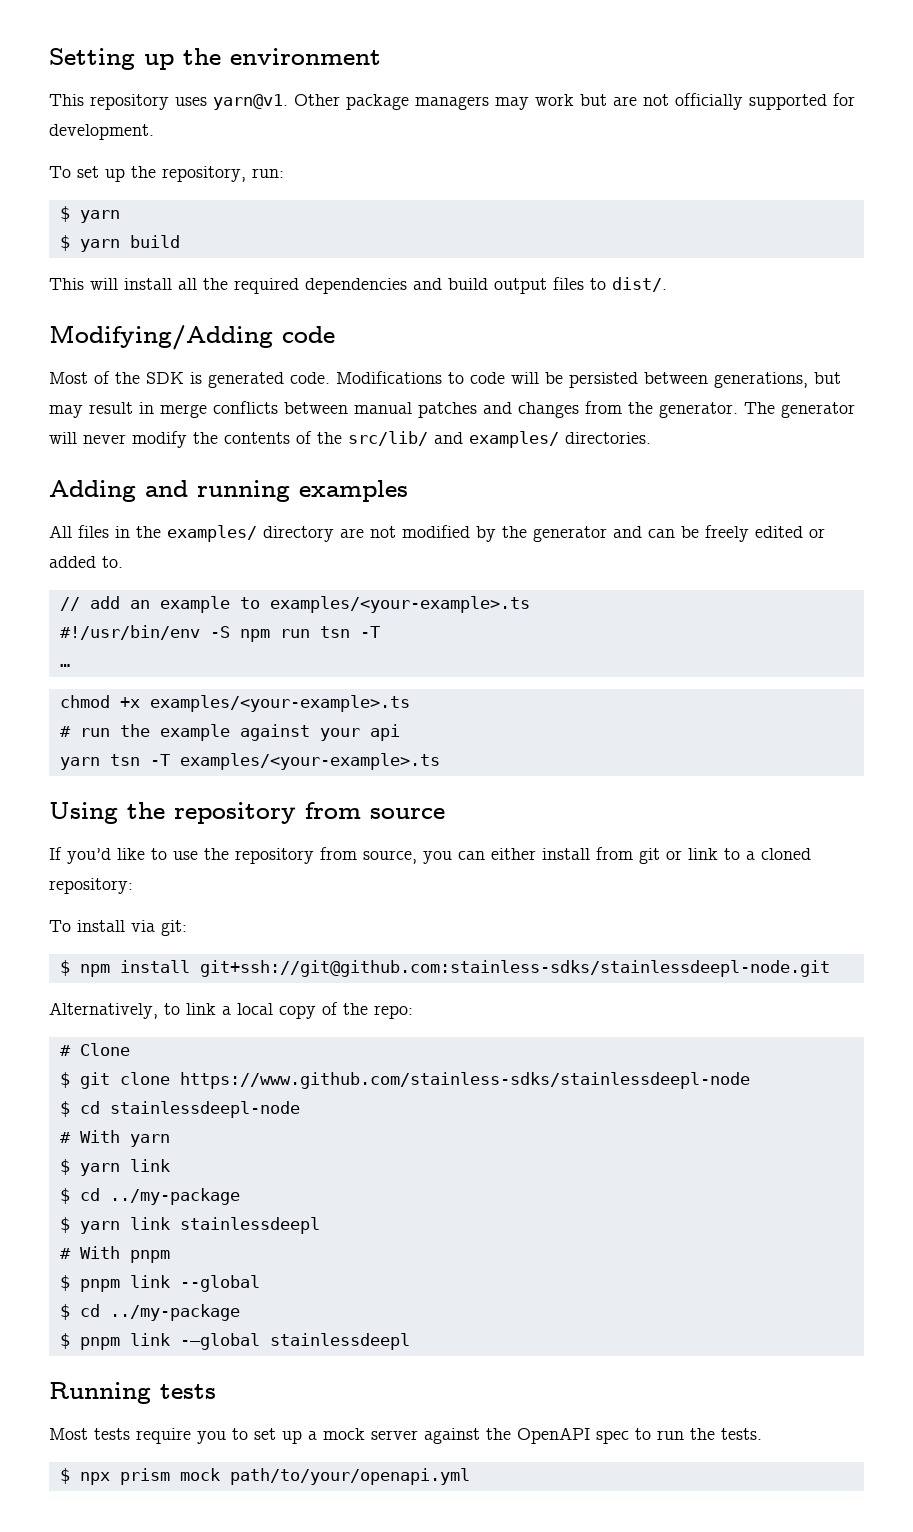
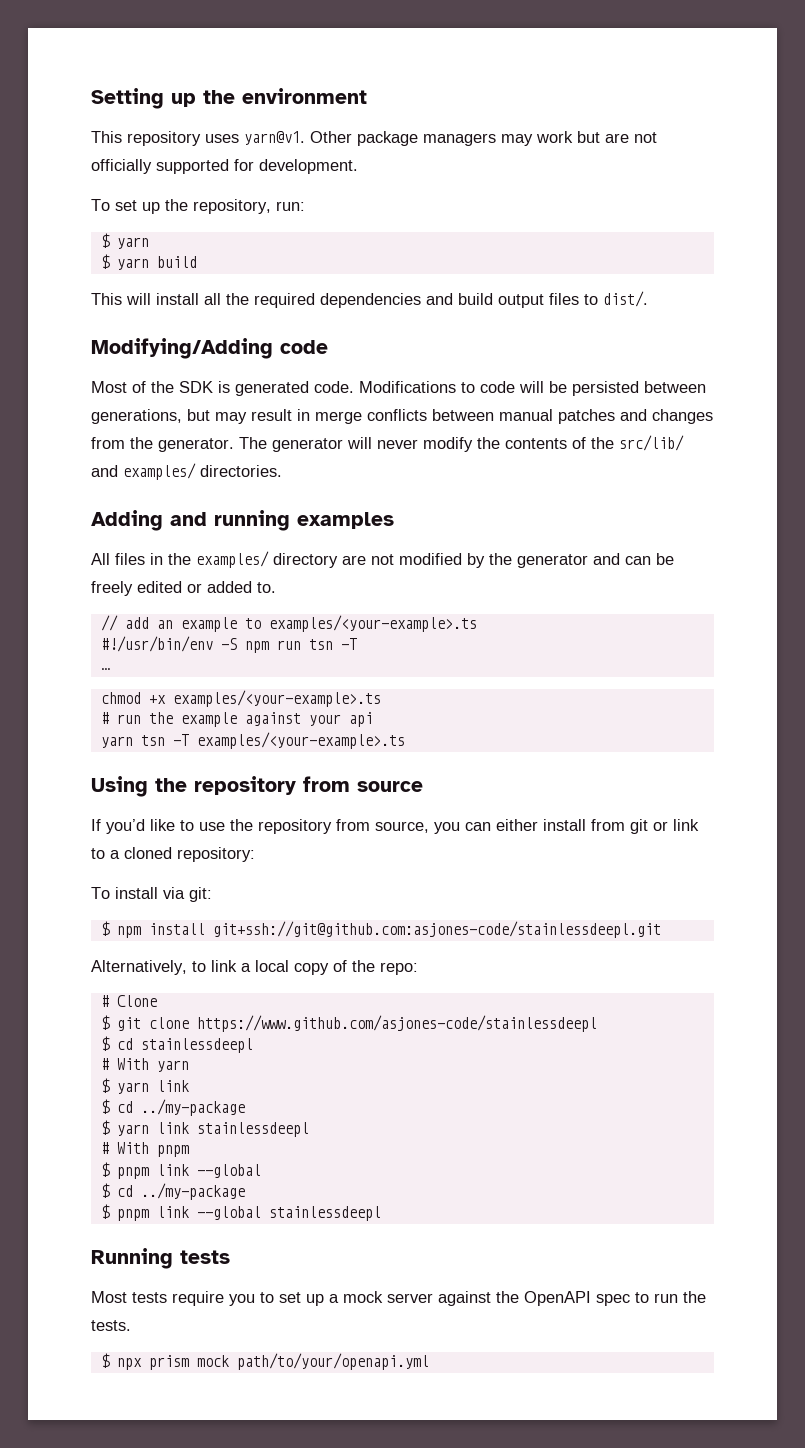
[199,960,830,977] git+ssh://git@github.com:stainless-sdks/stainlessdeepl-node.git -> [212,921,661,938] git+ssh://git@github.com:asjones-code/stainlessdeepl.git
[179,1072,750,1089] [59,1101,300,1118] https://www.github.com/stainless-sdks/stainlessdeepl-node // $ cd stainlessdeepl-node -> [196,1015,597,1032] [100,1036,253,1053] https://www.github.com/asjones-code/stainlessdeepl // $ cd stainlessdeepl

